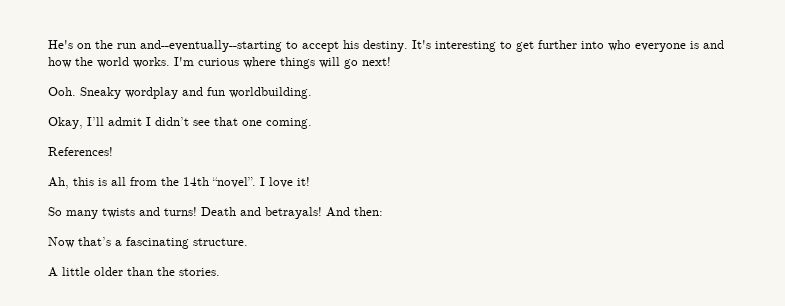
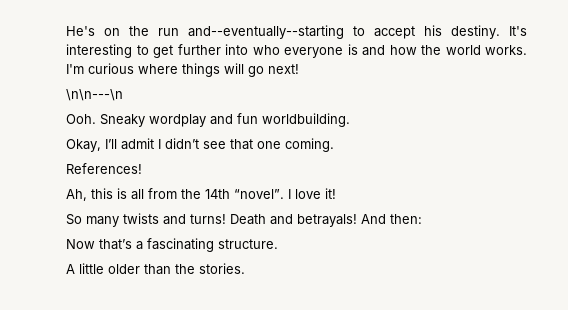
(391, 61) none -> [66,89,123,101] // \n\n---\n

